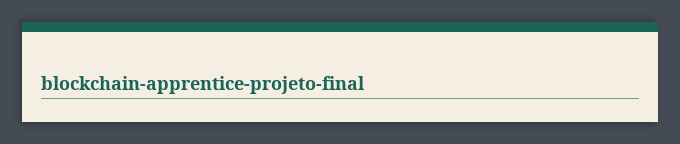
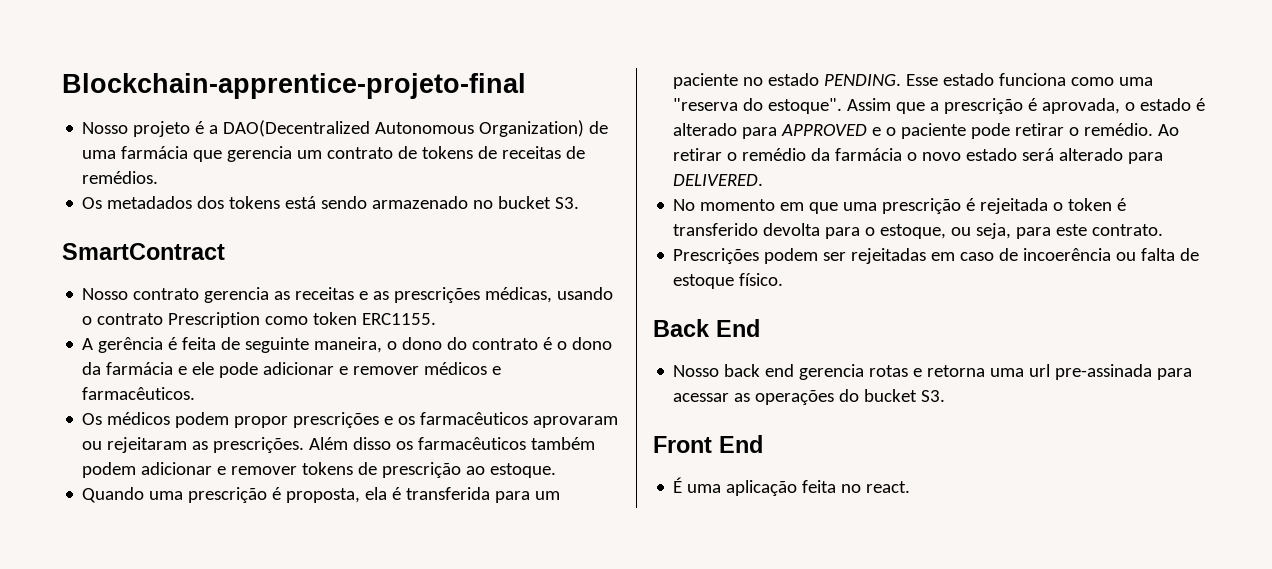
[41,76,365,94] blockchain-apprentice-projeto-final -> [62,73,526,99] [82,120,609,137] [82,146,586,162] [82,171,159,184] [82,196,580,209] [62,243,225,260] [82,287,614,303] [82,312,437,328] [82,337,613,353] [82,362,502,378] [82,387,196,400] [82,412,619,428] [82,437,596,453] [82,462,557,478] [82,487,561,503] [673,73,1154,89] [673,98,1206,114] [673,123,1180,139] [673,148,1164,164] [673,174,764,186] [673,198,1127,214] [673,223,1164,239] [673,248,1200,264] [673,273,784,289] [653,319,760,337] [673,364,1193,380] [673,389,946,405] [653,435,763,453] [673,477,911,496] Blockchain-apprentice-projeto-final // Nosso projeto é a DAO(Decentralized Autonomous Organization) de uma farmácia que gerencia um contrato de tokens de receitas de remédios. // Os metadados dos tokens está sendo armazenado no bucket S3. // SmartContract // Nosso contrato gerencia as receitas e as prescrições médicas, usando o contrato Prescription como token ERC1155. // A gerência é feita de seguinte maneira, o dono do contrato é o dono da farmácia e ele pode adicionar e remover médicos e farmacêuticos. // Os médicos podem propor prescrições e os farmacêuticos aprovaram ou rejeitaram as prescrições. Além disso os farmacêuticos também podem adicionar e remover tokens de prescrição ao estoque. // Quando uma prescrição é proposta, ela é transferida para um paciente no estado PENDING. Esse estado funciona como uma "reserva do estoque". Assim que a prescrição é aprovada, o estado é alterado para APPROVED e o paciente pode retirar o remédio. Ao retirar o remédio da farmácia o novo estado será alterado para DELIVERED. // No momento em que uma prescrição é rejeitada o token é transferido devolta para o estoque, ou seja, para este contrato. // Prescrições podem ser rejeitadas em caso de incoerência ou falta de estoque físico. // Back End // Nosso back end gerencia rotas e retorna uma url pre-assinada para acessar as operações do bucket S3. // Front End // É uma aplicação feita no react.

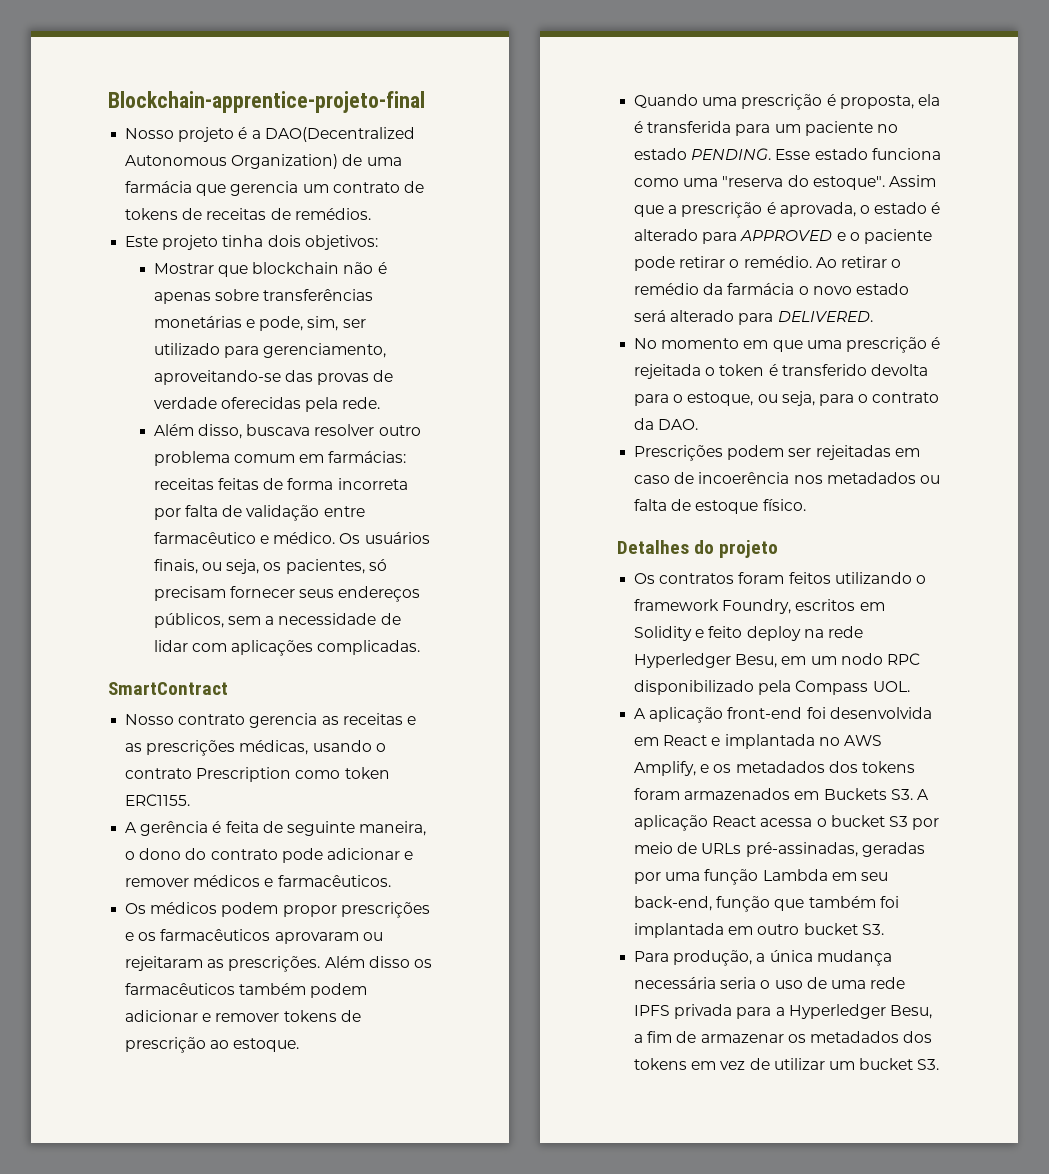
[82,196,580,209] Os metadados dos tokens está sendo armazenado no bucket S3. -> [125,235,378,250] [153,262,387,277] [153,289,374,304] [153,316,366,331] [153,343,387,358] [153,370,394,385] [153,397,381,412] [153,424,421,439] [153,451,407,466] [153,478,408,490] [153,505,365,521] [153,532,430,544] [153,559,387,574] [153,586,421,602] [153,613,401,628] [153,640,421,656] Este projeto tinha dois objetivos: // Mostrar que blockchain não é apenas sobre transferências monetárias e pode, sim, ser utilizado para gerenciamento, aproveitando-se das provas de verdade oferecidas pela rede. // Além disso, buscava resolver outro problema comum em farmácias: receitas feitas de forma incorreta por falta de validação entre farmacêutico e médico. Os usuários finais, ou seja, os pacientes, só precisam fornecer seus endereços públicos, sem a necessidade de lidar com aplicações complicadas.
[543,337,613,350] [82,362,215,375] é o dono da farmácia e ele -> (278, 854) none
[1056,224,1164,236] este contrato. -> [858,392,940,403] [634,418,699,430] o contrato da DAO.
(1112, 254) none -> [793,472,916,484] nos metadados
[653,319,760,337] [673,364,1193,380] [673,389,946,405] [653,435,763,453] [673,477,911,496] Back End // Nosso back end gerencia rotas e retorna uma url pre-assinada para acessar as operações do bucket S3. // Front End // É uma aplicação feita no react. -> [617,540,779,558] [634,572,926,584] [634,599,885,614] [634,626,863,641] [634,653,920,668] [634,680,910,695] [634,707,932,723] [634,734,882,749] [634,761,915,776] [634,788,929,800] [634,815,940,831] [634,842,925,857] [634,869,888,885] [634,896,899,912] [634,923,884,938] [634,950,892,966] [634,977,906,989] [634,1004,932,1019] [634,1031,933,1043] [634,1058,940,1070] Detalhes do projeto // Os contratos foram feitos utilizando o framework Foundry, escritos em Solidity e feito deploy na rede Hyperledger Besu, em um nodo RPC disponibilizado pela Compass UOL. // A aplicação front-end foi desenvolvida em React e implantada no AWS Amplify, e os metadados dos tokens foram armazenados em Buckets S3. A aplicação React acessa o bucket S3 por meio de URLs pré-assinadas, geradas por uma função Lambda em seu back-end, função que também foi implantada em outro bucket S3. // Para produção, a única mudança necessária seria o uso de uma rede IPFS privada para a Hyperledger Besu, a fim de armazenar os metadados dos tokens em vez de utilizar um bucket S3.

